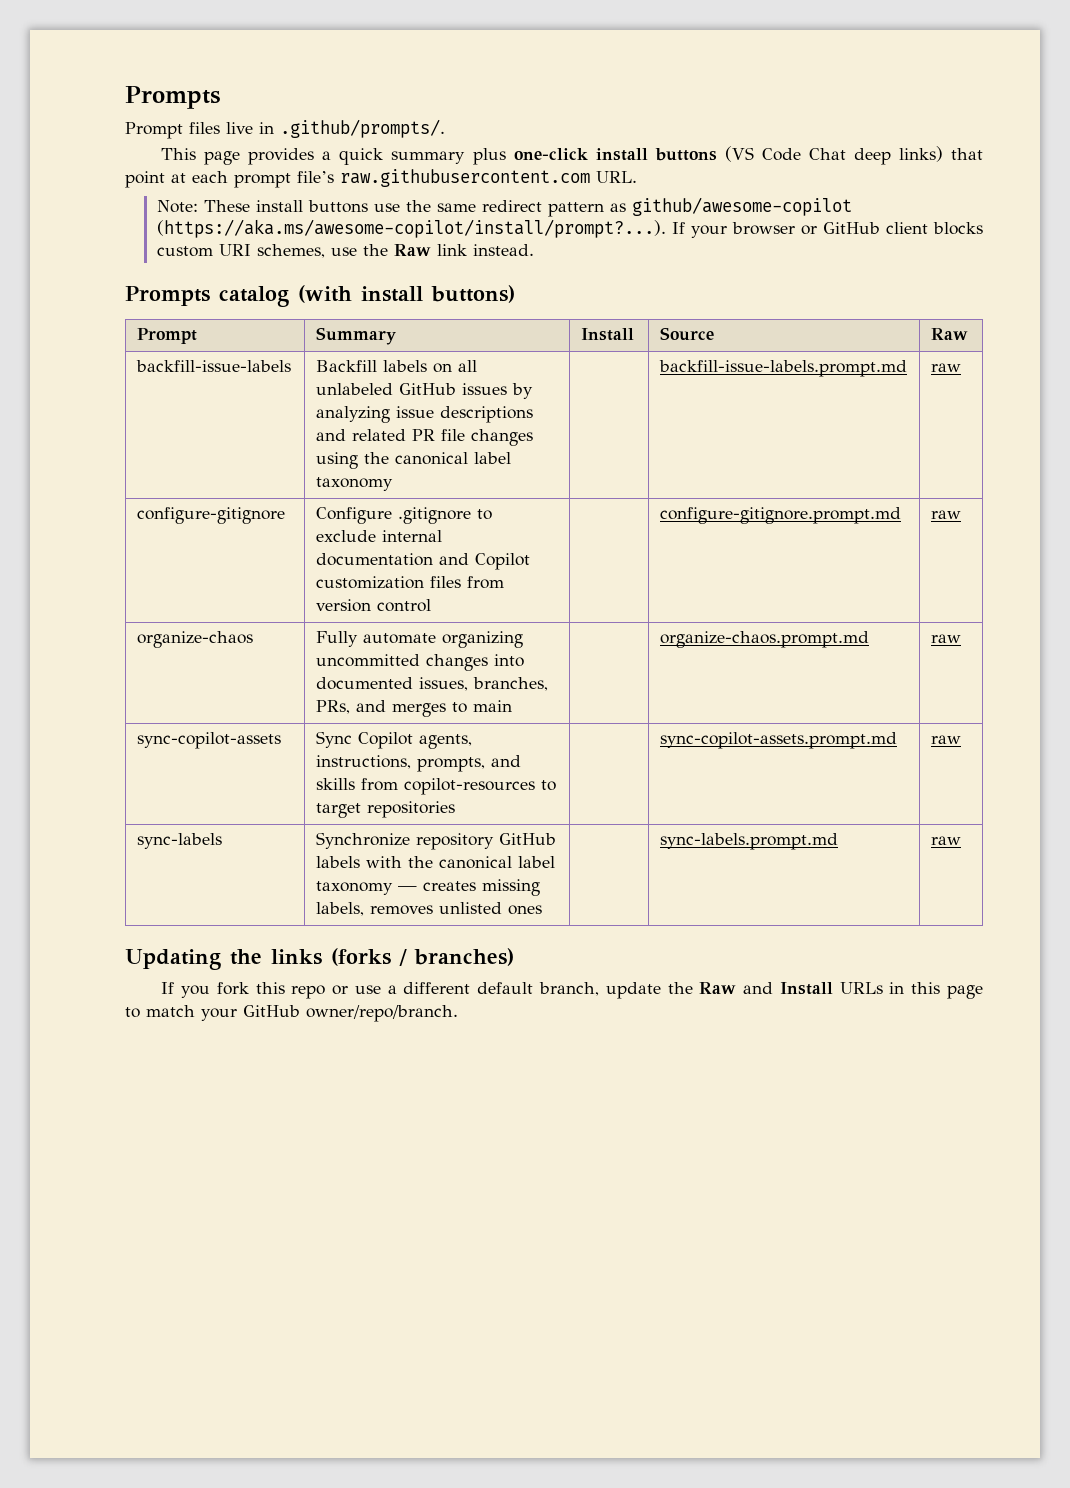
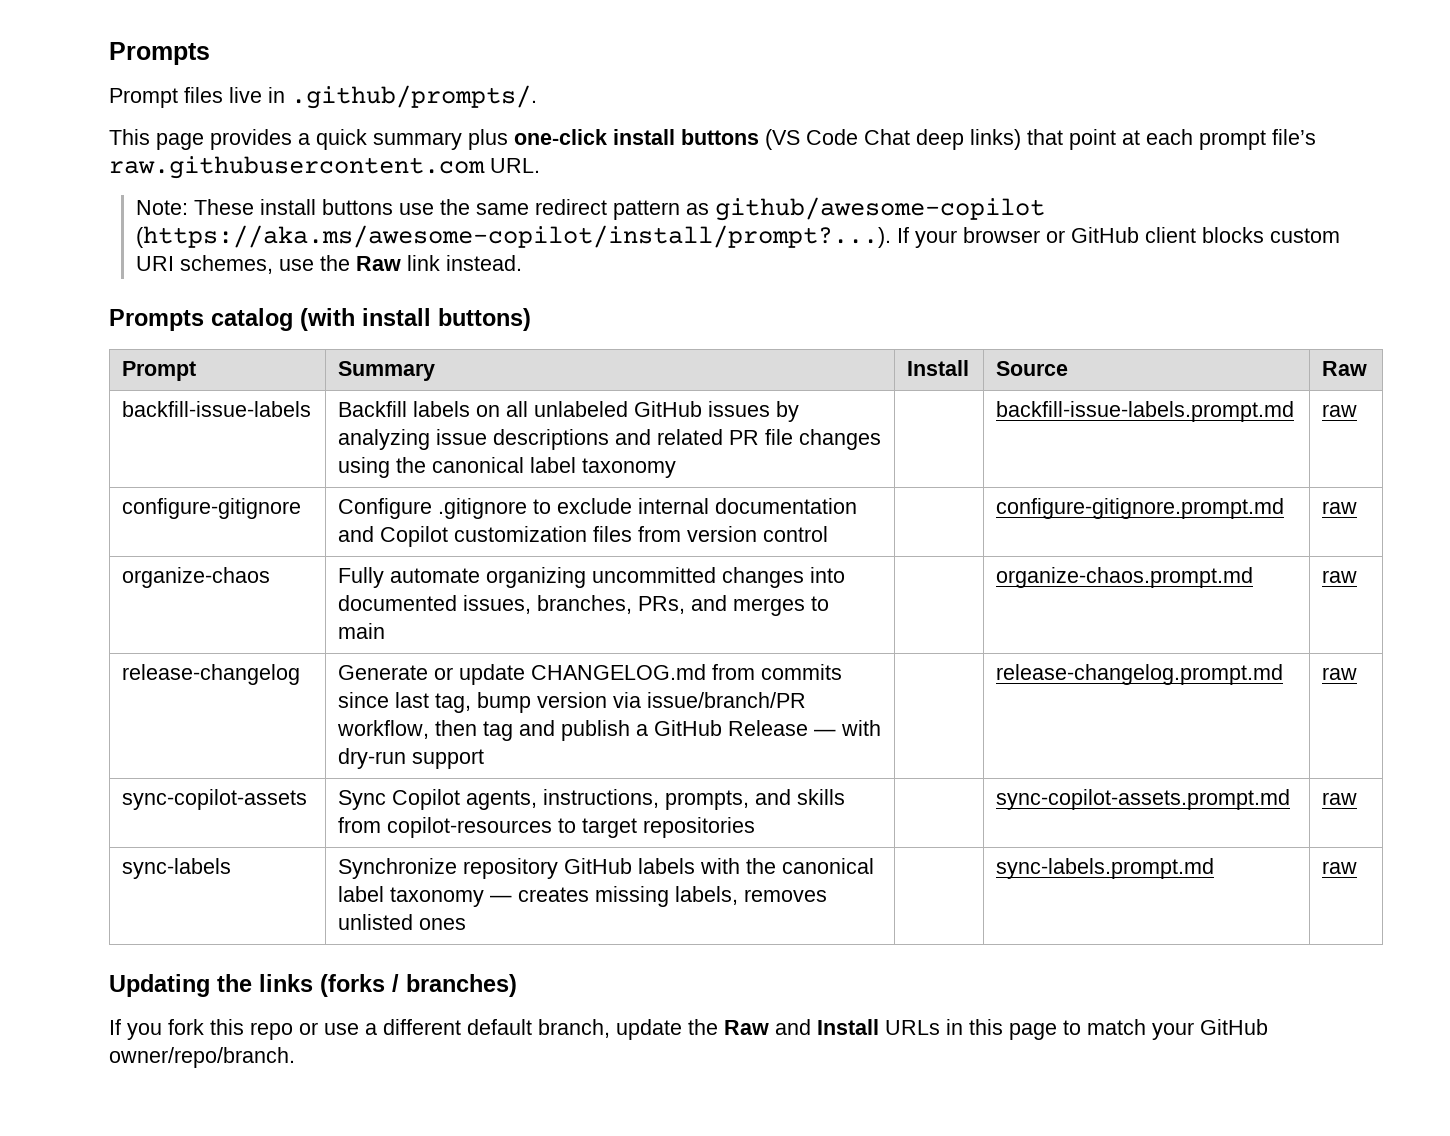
(962, 638) none -> [122,664,301,685] [338,664,843,685] [338,692,807,713] [337,720,882,741] [338,748,485,769] [996,664,1284,685] [1322,667,1358,680] // release-changelog | Generate or update CHANGELOG.md from commits since last tag, bump version via issue/branch/PR workflow, then tag and publish a GitHub Release — with dry-run support | | release-changelog.prompt.md | raw

